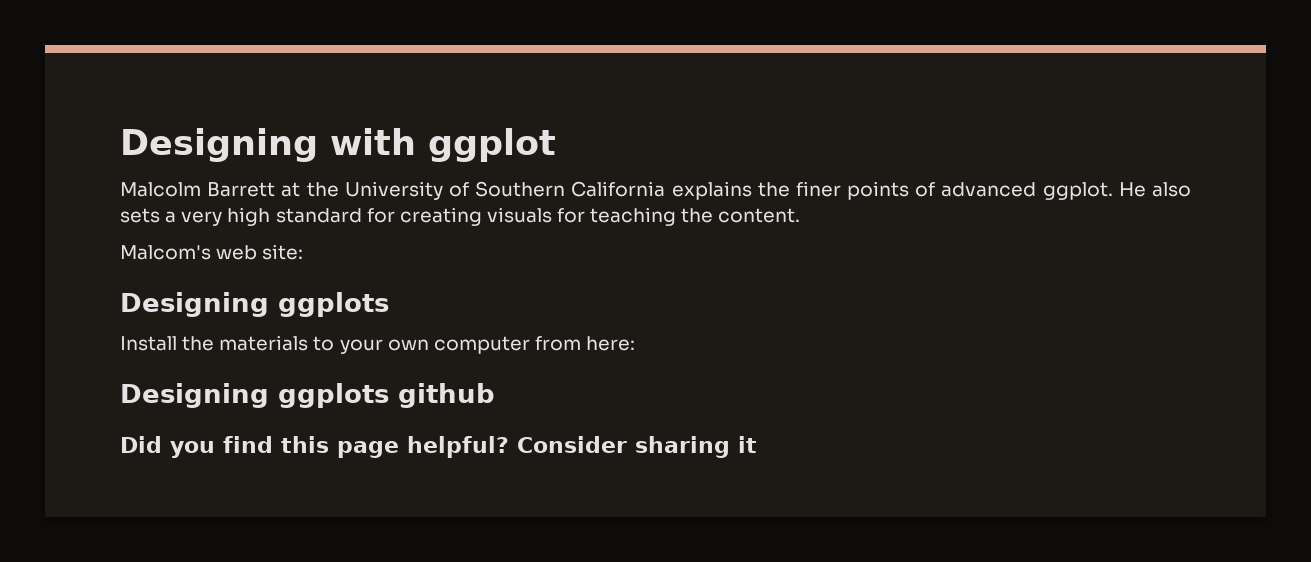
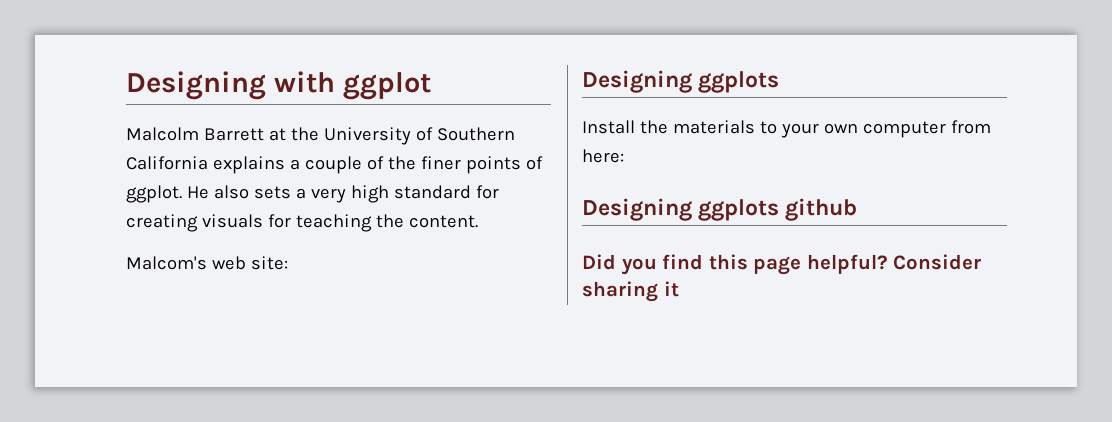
(752, 190) none -> [289,156,384,174] a couple of
[941,182,1037,197] advanced -> (543, 163) none

